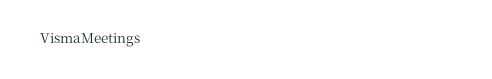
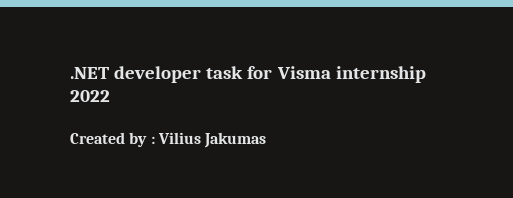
[40,33,140,47] VismaMeetings -> [70,66,426,83] [70,90,110,102] [70,132,267,148] .NET developer task for Visma internship 2022 // Created by : Vilius Jakumas

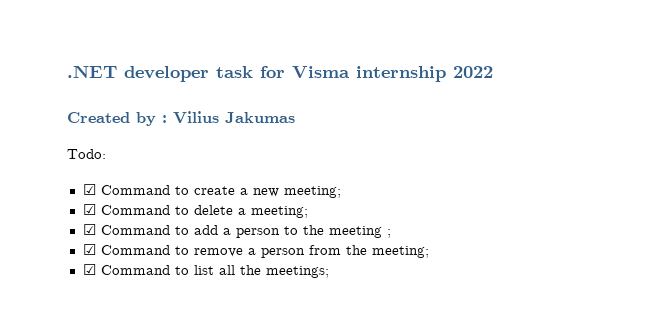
(267, 140) none -> [67,149,106,159] [82,184,341,198] [82,204,308,218] [82,224,391,238] [82,244,429,258] [82,264,329,278] // Todo: // ☑ Command to create a new meeting; // ☑ Command to delete a meeting; // ☑ Command to add a person to the meeting ; // ☑ Command to remove a person from the meeting; // ☑ Command to list all the meetings;

